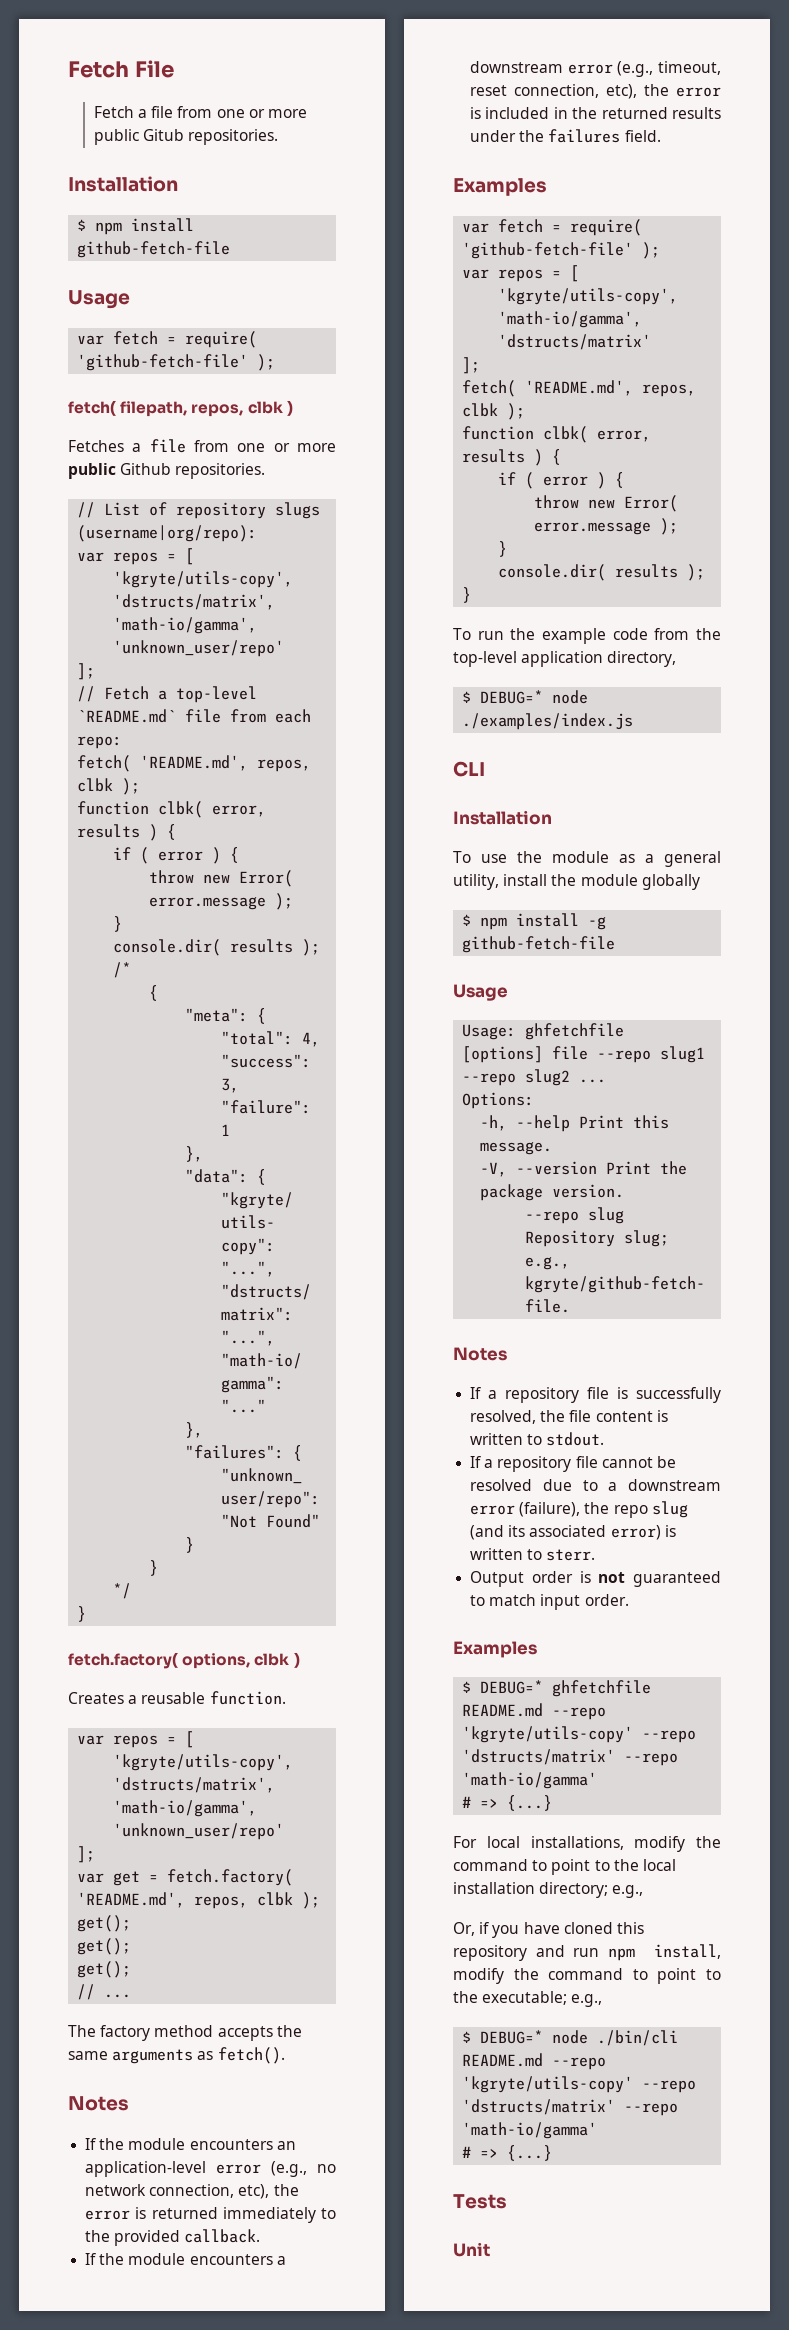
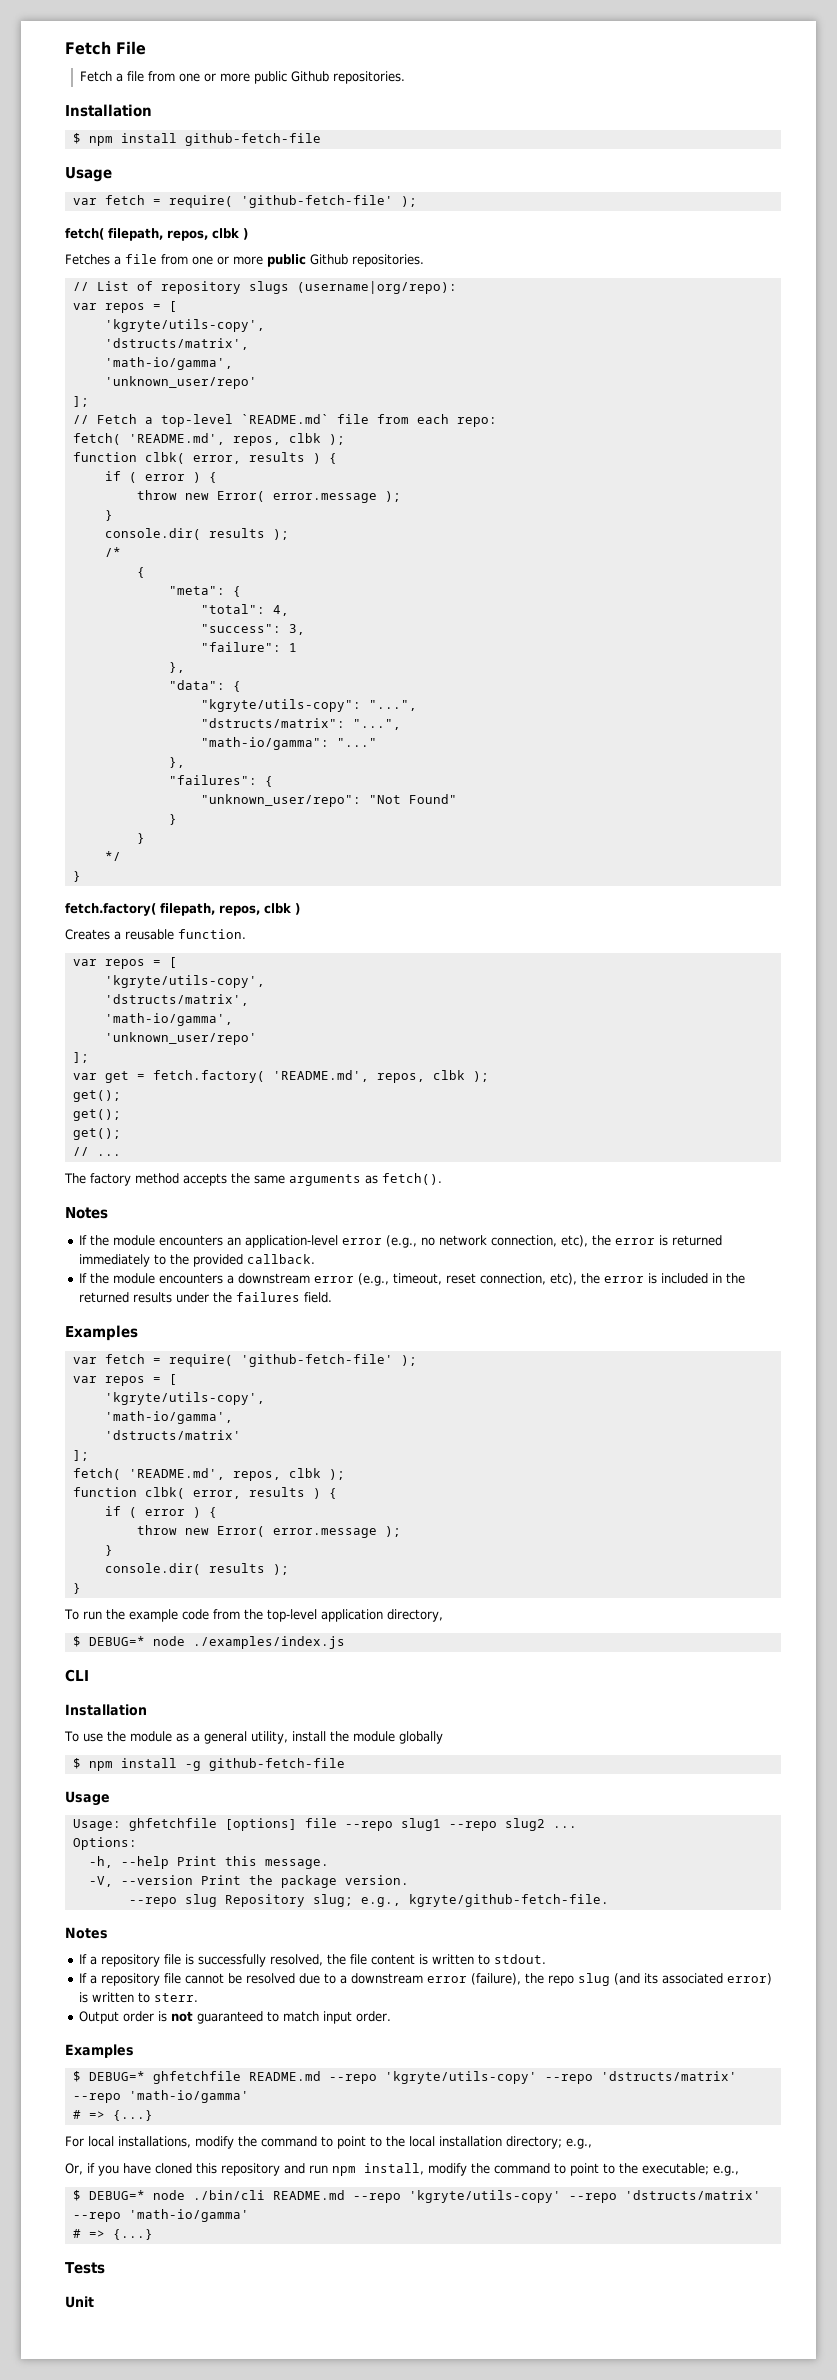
[142,129,184,141] Gitub -> [290,71,329,82] Github
[182,1653,251,1669] options, -> [160,903,260,916] filepath, repos,

